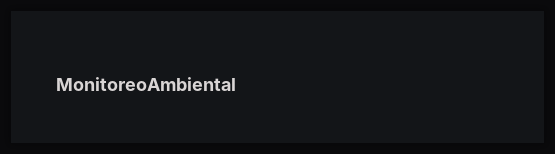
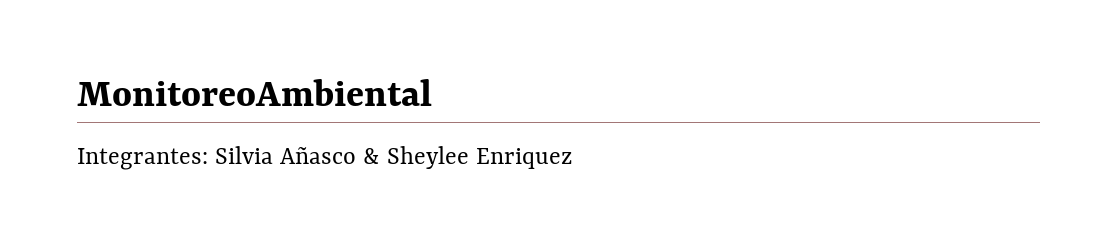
(236, 84) none -> [77,146,572,170] // Integrantes: Silvia Añasco & Sheylee Enriquez

